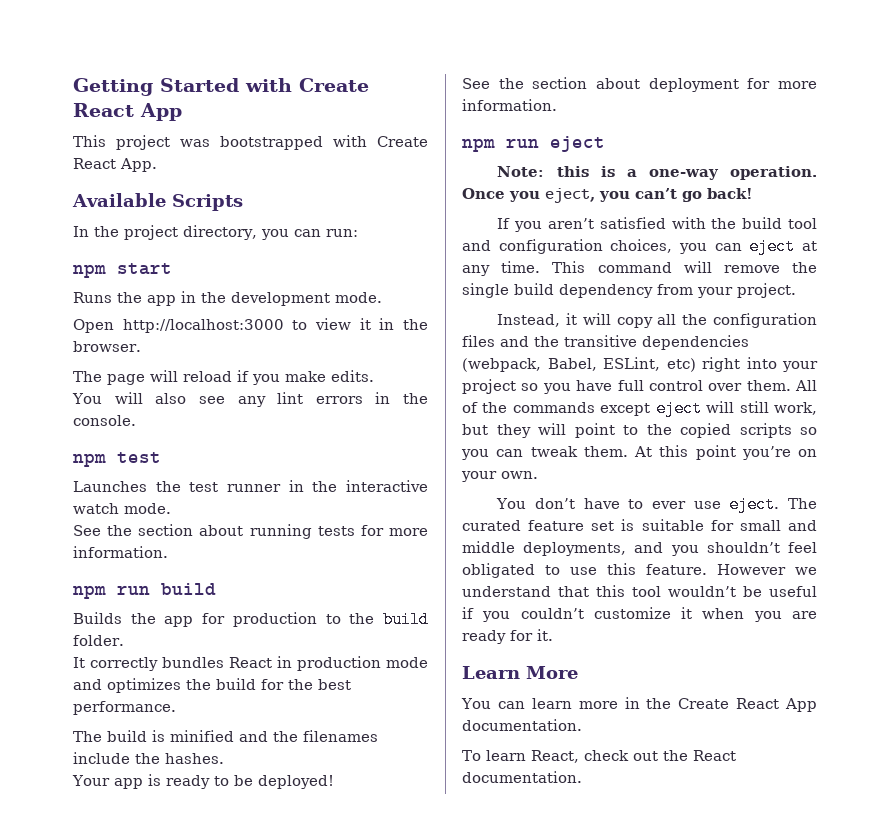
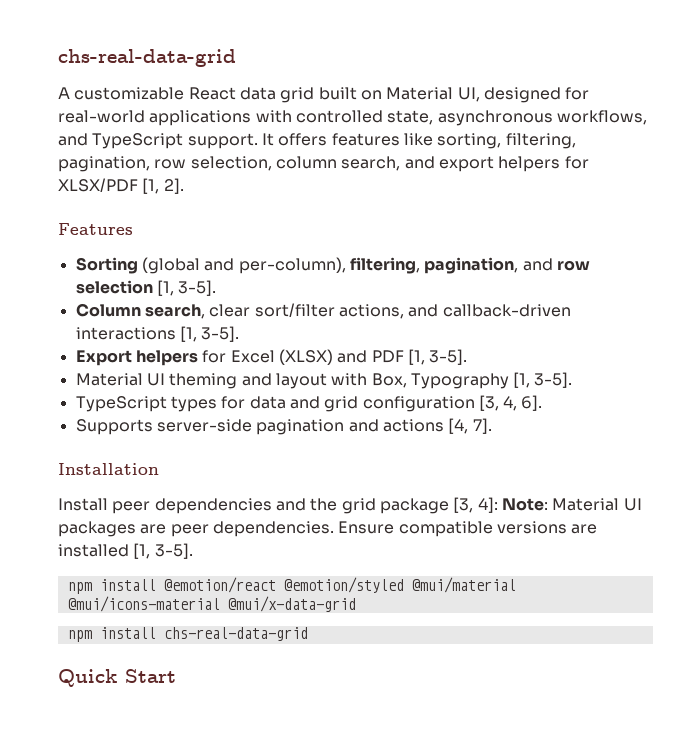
[73,78,369,96] [73,103,182,121] [73,135,428,150] [73,158,157,172] [72,193,243,211] [73,225,358,240] [73,263,172,278] [73,291,382,306] [73,318,429,333] [73,341,141,352] [73,370,374,385] [72,392,428,407] [73,415,136,426] [73,452,161,467] [73,480,428,492] [73,503,171,514] [73,524,428,539] [73,546,168,558] [73,583,216,599] [73,611,430,628] [73,635,124,646] [73,656,428,671] [73,678,351,693] [73,701,176,715] [73,730,378,742] [73,752,224,764] [72,774,334,789] [462,77,817,92] [462,99,557,111] [462,136,605,152] [497,166,817,180] [462,188,753,203] [497,217,817,232] [462,238,817,255] [462,261,817,276] [462,283,796,298] [497,313,817,328] [462,335,749,350] [462,357,818,372] [462,379,817,394] [462,400,817,417] [462,423,817,438] [461,445,817,460] [461,471,538,482] [496,496,817,513] [462,519,817,531] [462,541,817,556] [462,563,817,578] [462,585,817,597] [462,607,817,622] [462,629,553,644] [462,666,578,679] [461,697,817,712] [462,719,582,731] [462,750,736,763] [462,771,582,783] Getting Started with Create React App // This project was bootstrapped with Create React App. // Available Scripts // In the project directory, you can run: // npm start // Runs the app in the development mode. // Open http://localhost:3000 to view it in the browser. // The page will reload if you make edits. // You will also see any lint errors in the console. // npm test // Launches the test runner in the interactive watch mode. // See the section about running tests for more information. // npm run build // Builds the app for production to the build folder. // It correctly bundles React in production mode and optimizes the build for the best performance. // The build is minified and the filenames include the hashes. // Your app is ready to be deployed! // See the section about deployment for more information. // npm run eject // Note: this is a one-way operation. Once you eject, you can’t go back! // If you aren’t satisfied with the build tool and configuration choices, you can eject at any time. This command will remove the single build dependency from your project. // Instead, it will copy all the configuration files and the transitive dependencies (webpack, Babel, ESLint, etc) right into your project so you have full control over them. All of the commands except eject will still work, but they will point to the copied scripts so you can tweak them. At this point you’re on your own. // You don’t have to ever use eject. The curated feature set is suitable for small and middle deployments, and you shouldn’t feel obligated to use this feature. However we understand that this tool wouldn’t be useful if you couldn’t customize it when you are ready for it. // Learn More // You can learn more in the Create React App documentation. // To learn React, check out the React documentation. -> [58,49,236,67] [58,87,590,103] [58,110,647,126] [58,133,576,149] [58,156,589,172] [58,178,184,194] [58,223,133,235] [75,257,590,274] [75,280,217,296] [75,303,571,319] [75,326,240,342] [75,349,468,366] [75,372,573,389] [75,395,543,412] [75,418,492,435] [58,463,159,475] [58,497,642,514] [58,521,598,537] [58,543,193,559] [67,577,516,594] [67,596,356,612] [67,627,308,642] [58,669,176,687] chs-real-data-grid // A customizable React data grid built on Material UI, designed for real-world applications with controlled state, asynchronous workflows, and TypeScript support. It offers features like sorting, filtering, pagination, row selection, column search, and export helpers for XLSX/PDF [1, 2]. // Features // Sorting (global and per-column), filtering, pagination, and row selection [1, 3-5]. // Column search, clear sort/filter actions, and callback-driven interactions [1, 3-5]. // Export helpers for Excel (XLSX) and PDF [1, 3-5]. // Material UI theming and layout with Box, Typography [1, 3-5]. // TypeScript types for data and grid configuration [3, 4, 6]. // Supports server-side pagination and actions [4, 7]. // Installation // Install peer dependencies and the grid package [3, 4]: Note: Material UI packages are peer dependencies. Ensure compatible versions are installed [1, 3-5]. // npm install @emotion/react @emotion/styled @mui/material @mui/icons-material @mui/x-data-grid // npm install chs-real-data-grid // Quick Start

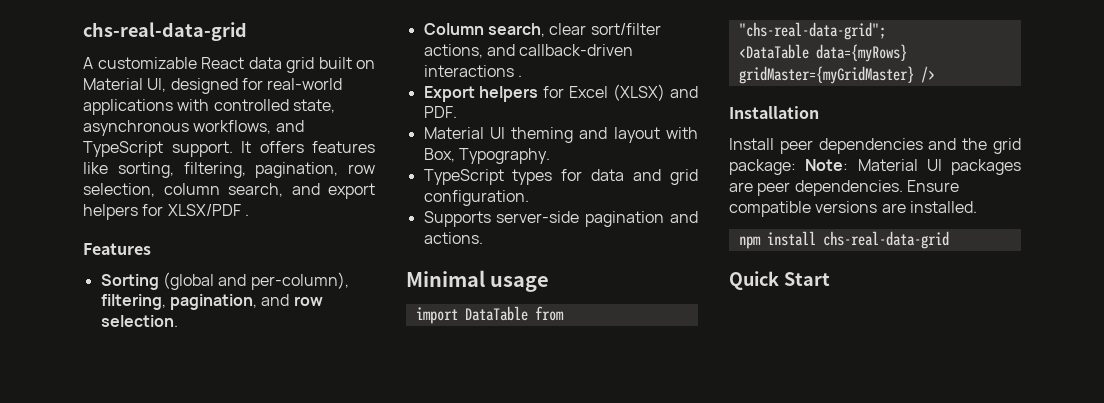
[142,178,184,194] [1, 2]. -> [244,214,249,216] .
[75,280,217,296] selection [1, 3-5]. -> [100,315,178,327] selection.
[179,326,240,342] [1, 3-5]. -> [517,75,522,77] .
[371,349,468,365] PDF [1, 3-5]. -> [423,106,457,118] PDF.
[410,372,573,389] Typography [1, 3-5]. -> [458,148,550,164] Typography.
[362,395,543,412] configuration [3, 4, 6]. -> [423,190,529,206] configuration.
[382,418,492,434] actions [4, 7]. -> [423,232,483,244] [406,270,550,292] [415,306,564,324] [738,22,886,40] [738,44,907,62] [738,66,935,84] actions. // Minimal usage // import DataTable from "chs-real-data-grid"; // <DataTable data={myRows} gridMaster={myGridMaster} />
[379,497,498,514] package [3, 4]: -> [729,159,796,175] package:
[58,543,193,559] [67,577,516,594] [67,596,356,612] installed [1, 3-5]. // npm install @emotion/react @emotion/styled @mui/material @mui/icons-material @mui/x-data-grid -> [909,201,977,213] installed.

